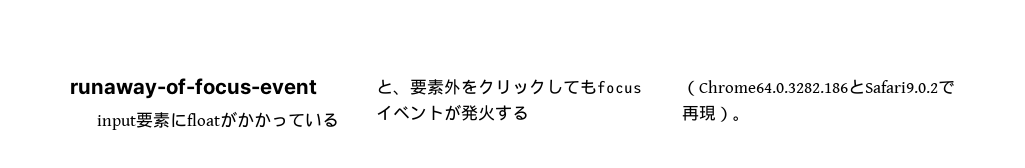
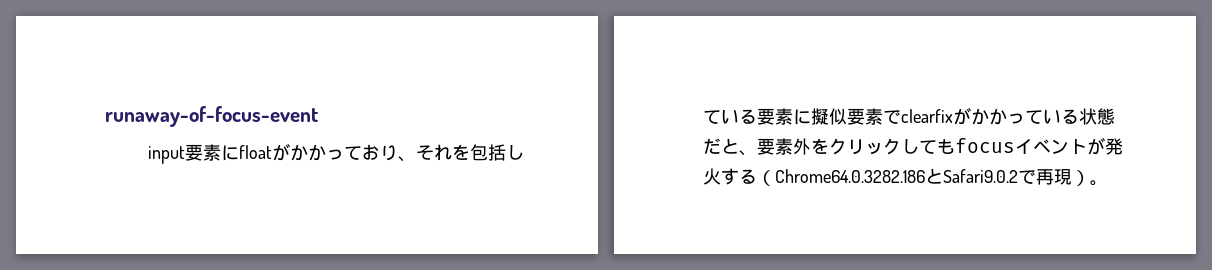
[304,113,339,127] いる -> [361,144,524,162] [703,107,1115,125] [703,138,721,154] おり、それを包括している要素に擬似要素でclearfixがかかっている状態だ

